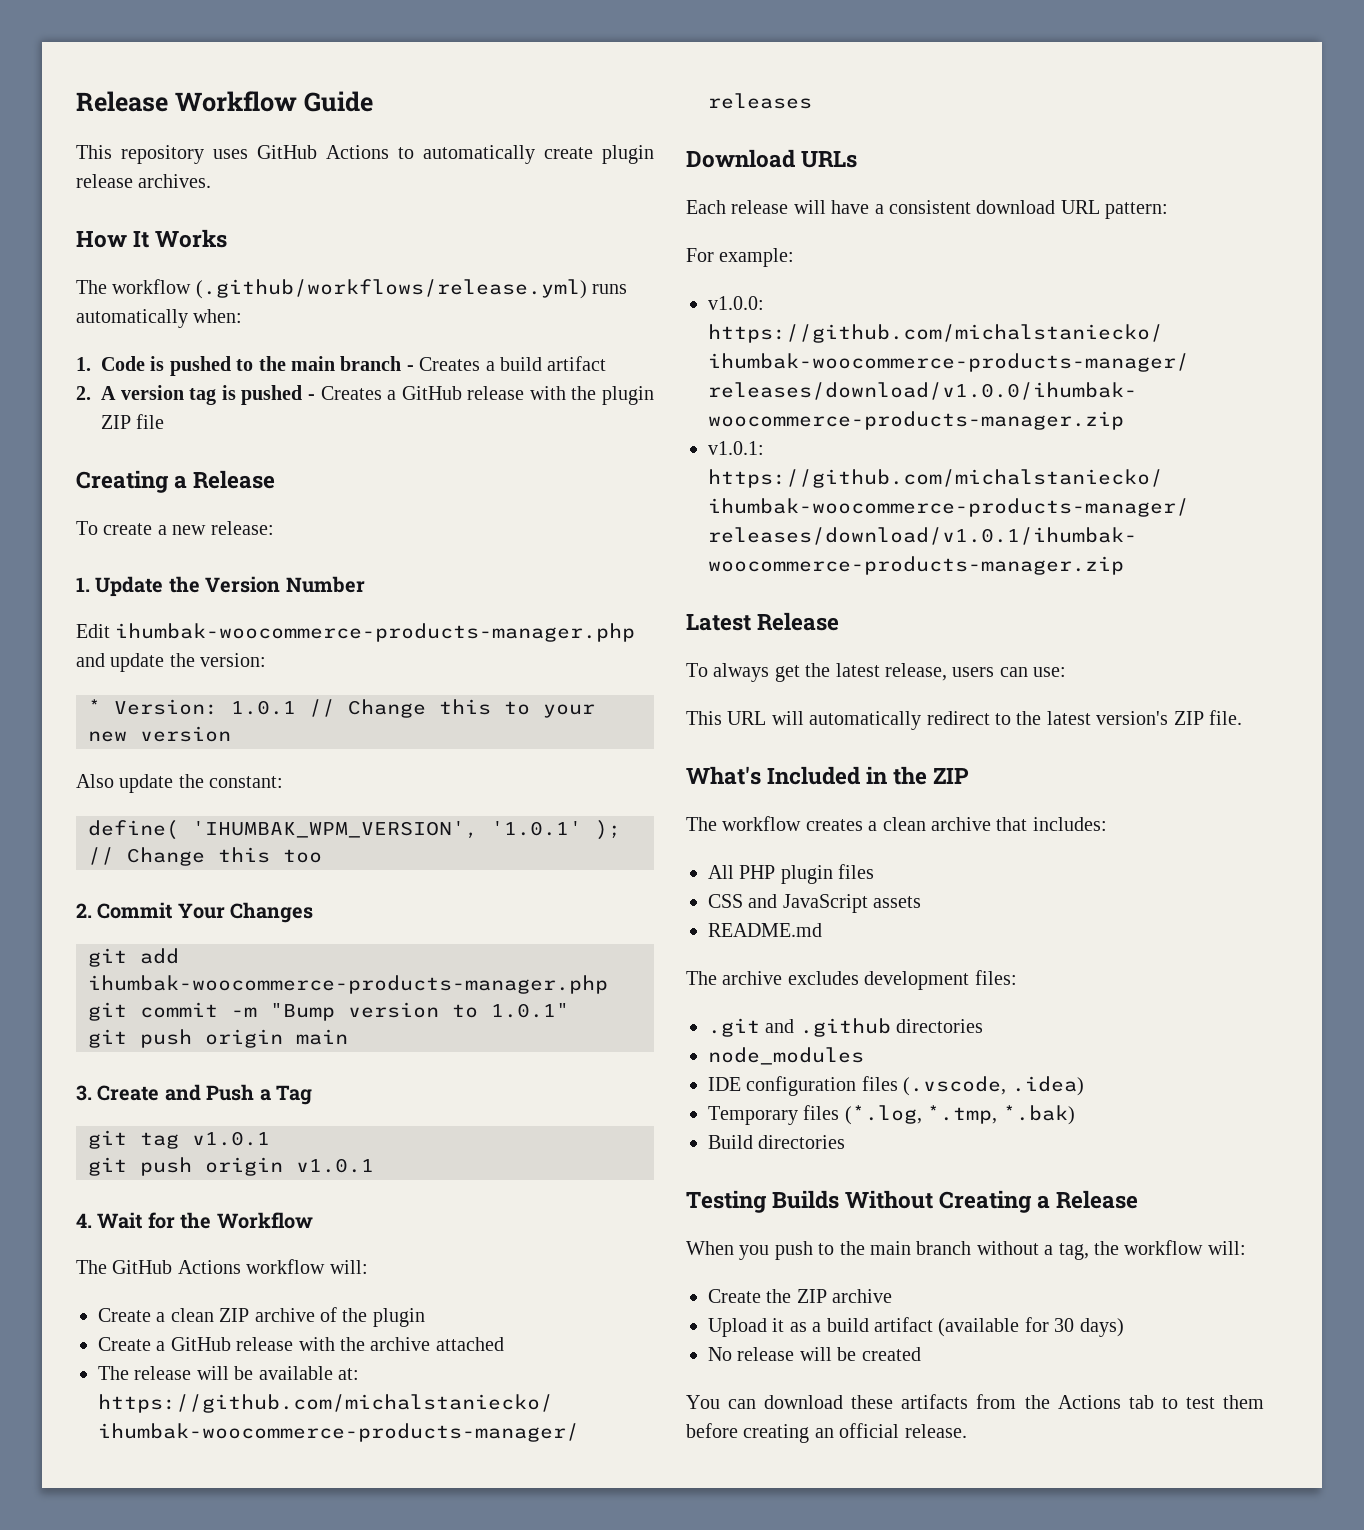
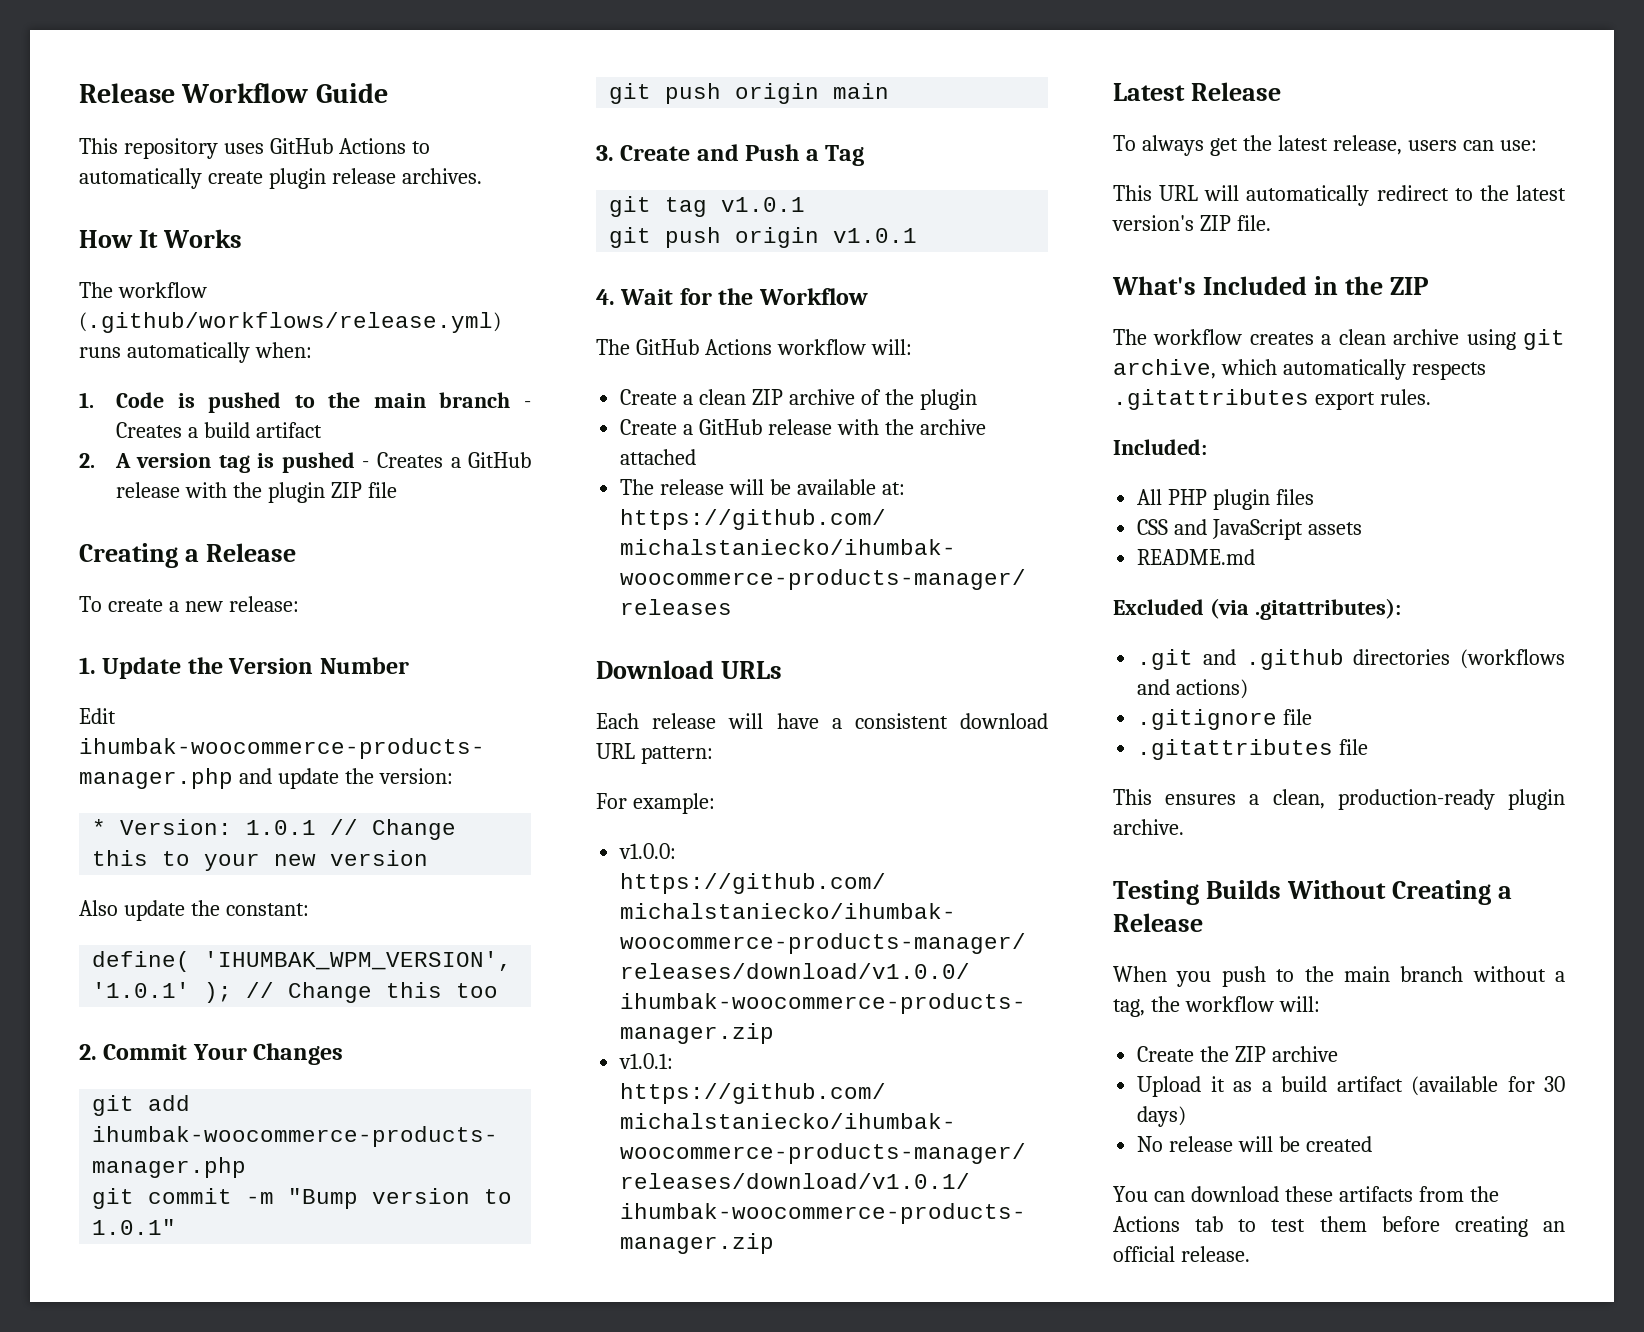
[996,817,1107,831] that includes: -> [1466,329,1565,350] [1113,359,1486,380] [1113,389,1431,410] [1113,439,1207,455] using git archive, which automatically respects .gitattributes export rules. // Included:
[686,970,1017,990] The archive excludes development files: -> [1113,598,1401,620] Excluded (via .gitattributes):
[708,1047,864,1065] [708,1076,1084,1096] [708,1105,1075,1125] [708,1135,846,1149] // node_modules // IDE configuration files (.vscode, .idea) // Temporary files (*.log, *.tmp, *.bak) // Build directories -> [1460,649,1565,669] [1137,679,1249,699] [1137,709,1313,730] [1137,739,1369,760] [1113,789,1565,810] [1113,819,1184,835] (workflows and actions) // .gitignore file // .gitattributes file // This ensures a clean, production-ready plugin archive.

